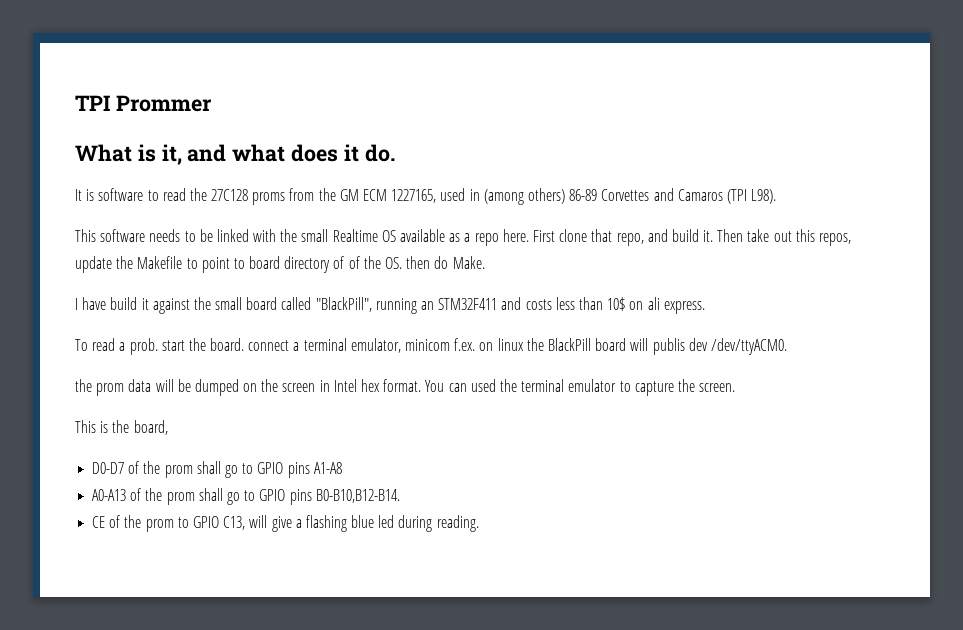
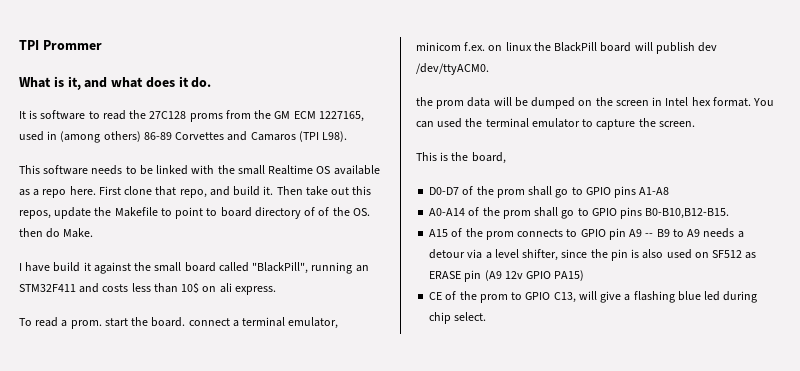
[129,338,158,355] prob. -> [70,320,102,329] prom.
[652,338,685,355] publis -> [655,42,695,54] publish
[92,488,400,505] A0-A13 of the prom shall go to GPIO pins B0-B10,B12-B14. -> [429,207,730,219] [429,228,744,240] [429,249,757,261] [429,270,585,282] A0-A14 of the prom shall go to GPIO pins B0-B10,B12-B15. // A15 of the prom connects to GPIO pin A9 -- B9 to A9 needs a detour via a level shifter, since the pin is also used on SF512 as ERASE pin (A9 12v GPIO PA15)
[436,515,479,532] reading. -> [429,312,487,324] chip select.

